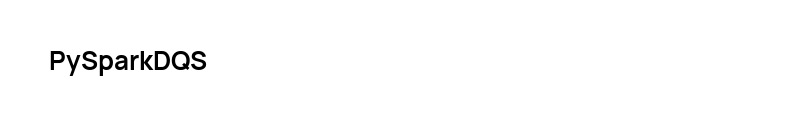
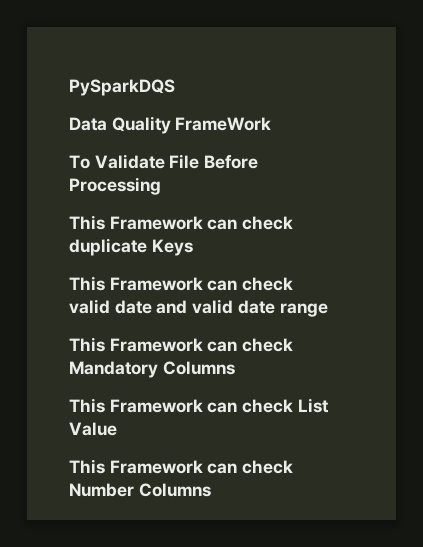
(207, 63) none -> [69,116,272,134] [69,154,259,169] [69,177,161,195] [69,215,294,230] [69,238,193,256] [69,276,294,291] [69,299,328,317] [69,337,294,352] [69,361,235,378] [69,398,329,413] [69,422,117,436] [69,459,294,474] [69,483,211,497] // Data Quality FrameWork // To Validate File Before Processing // This Framework can check duplicate Keys // This Framework can check valid date and valid date range // This Framework can check Mandatory Columns // This Framework can check List Value // This Framework can check Number Columns

